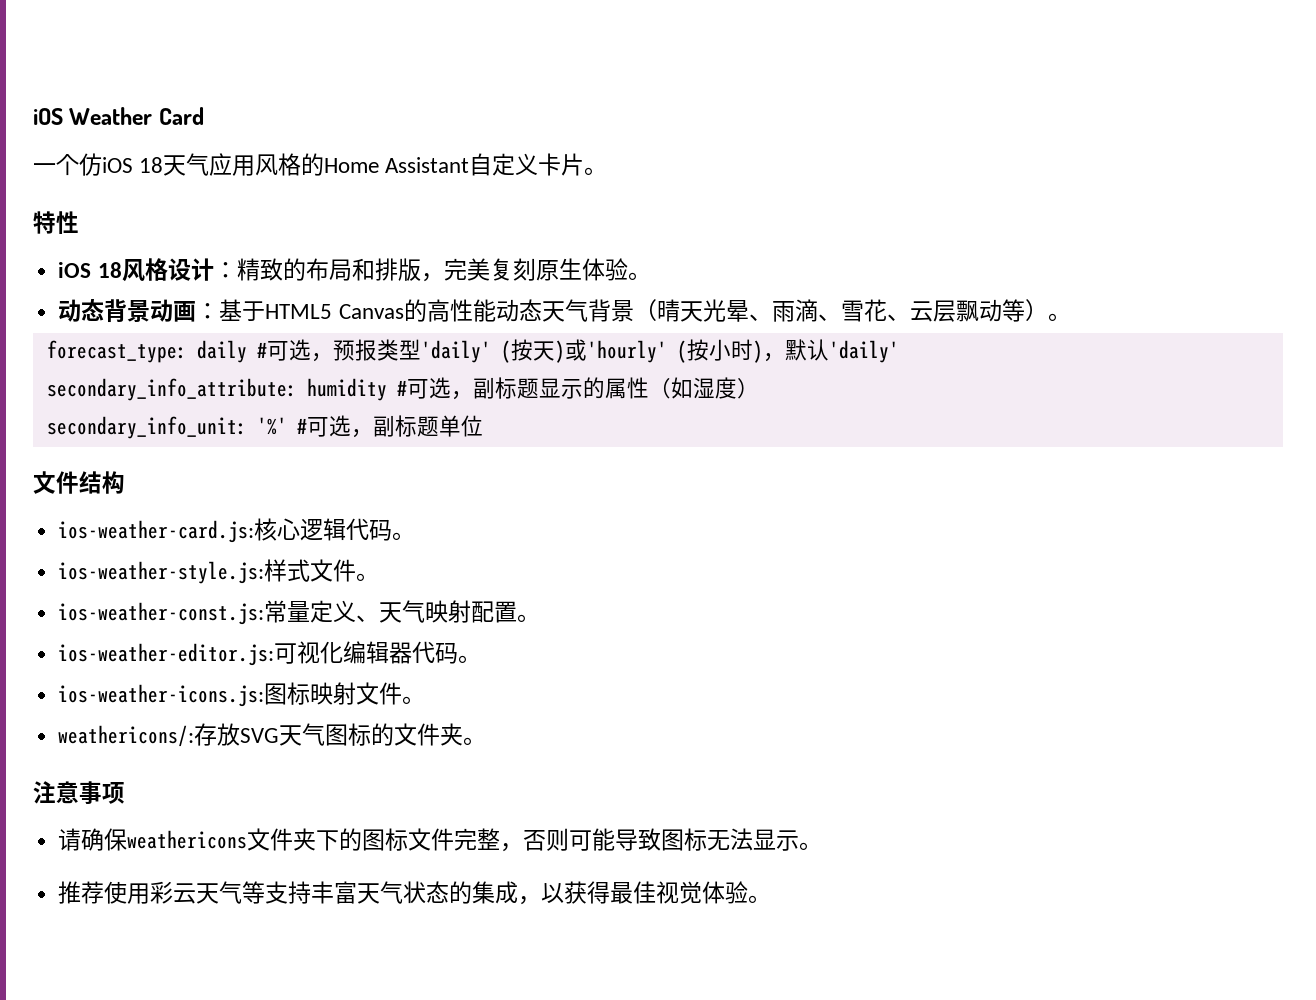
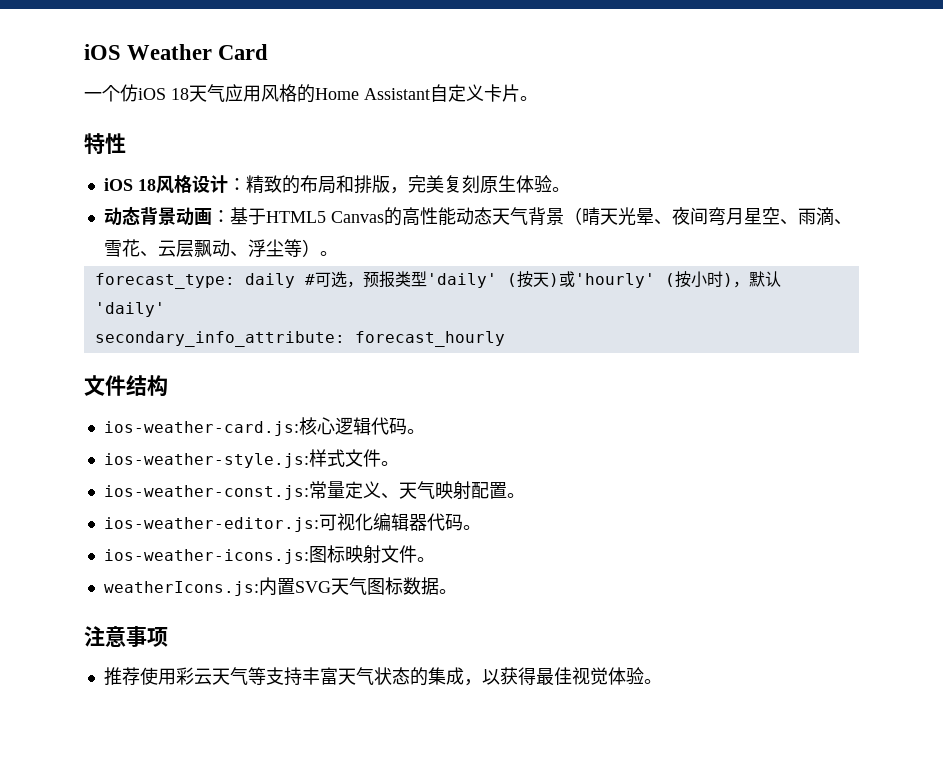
(772, 317) none -> [671,207,798,226] 夜间弯月星空、
(1002, 310) none -> [229,239,284,257] 、浮尘
[306,377,759,401] [46,415,483,439] humidity #可选，副标题显示的属性（如湿度） // secondary_info_unit: '%' #可选，副标题单位 -> [354,331,505,347] forecast_hourly
[58,723,241,747] weathericons/:存放 -> [103,577,295,596] weatherIcons.js:内置
[371,723,464,746] 的文件夹 -> [402,577,439,595] 数据
[58,828,823,852] // 请确保weathericons文件夹下的图标文件完整，否则可能导致图标无法显示。 -> (168, 637) none

